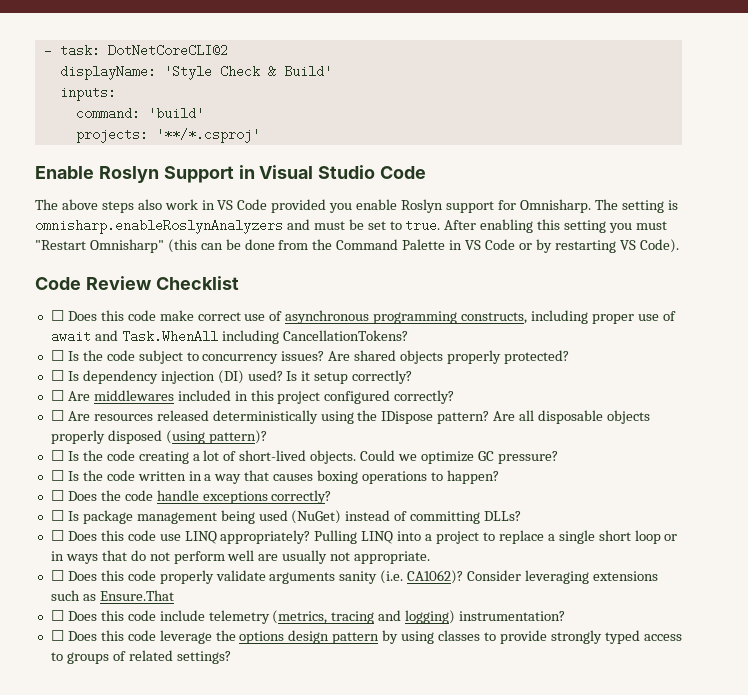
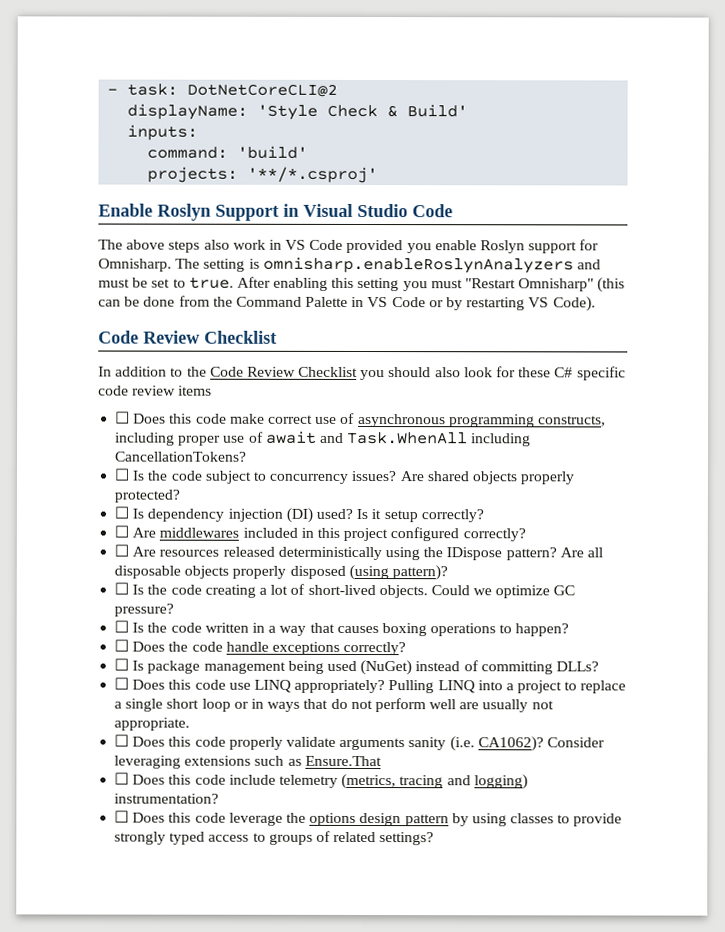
(239, 283) none -> [98,366,626,381] [98,385,213,396] // In addition to the Code Review Checklist you should also look for these C# specific code review items

